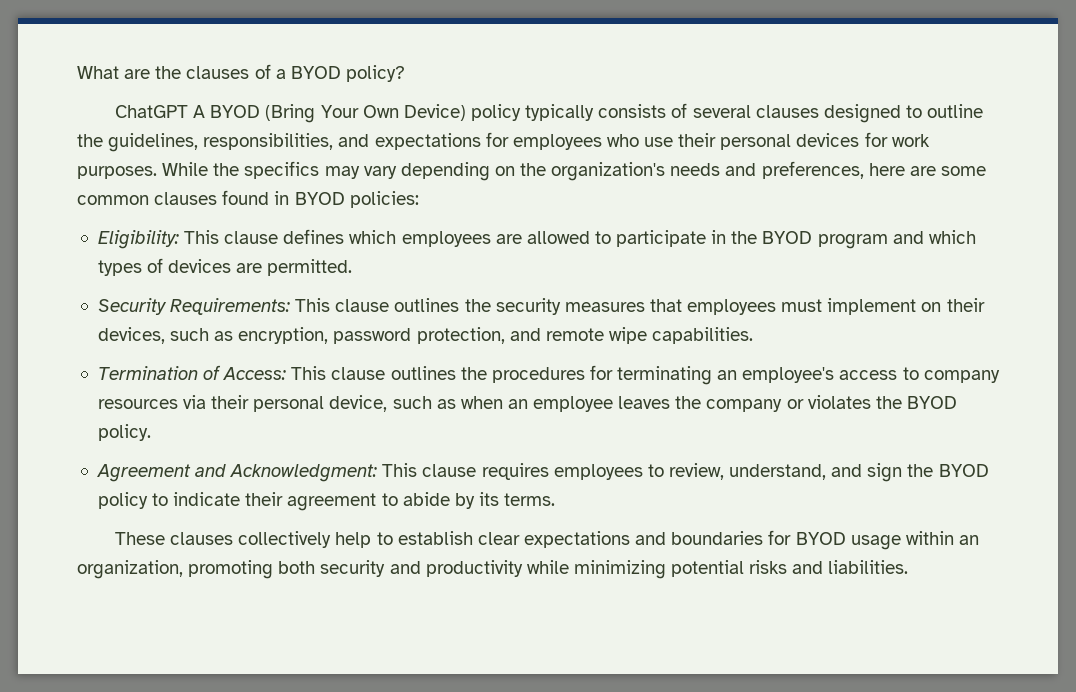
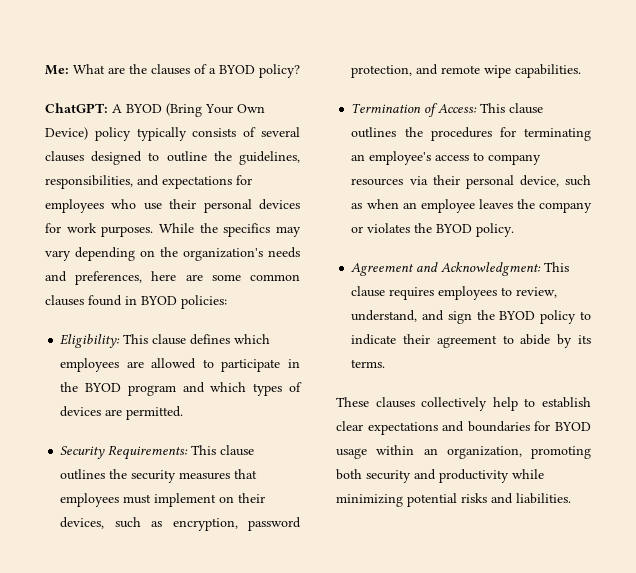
(77, 72) none -> [45,65,69,75] Me:
[115,105,189,118] ChatGPT -> [45,103,108,113] ChatGPT:

